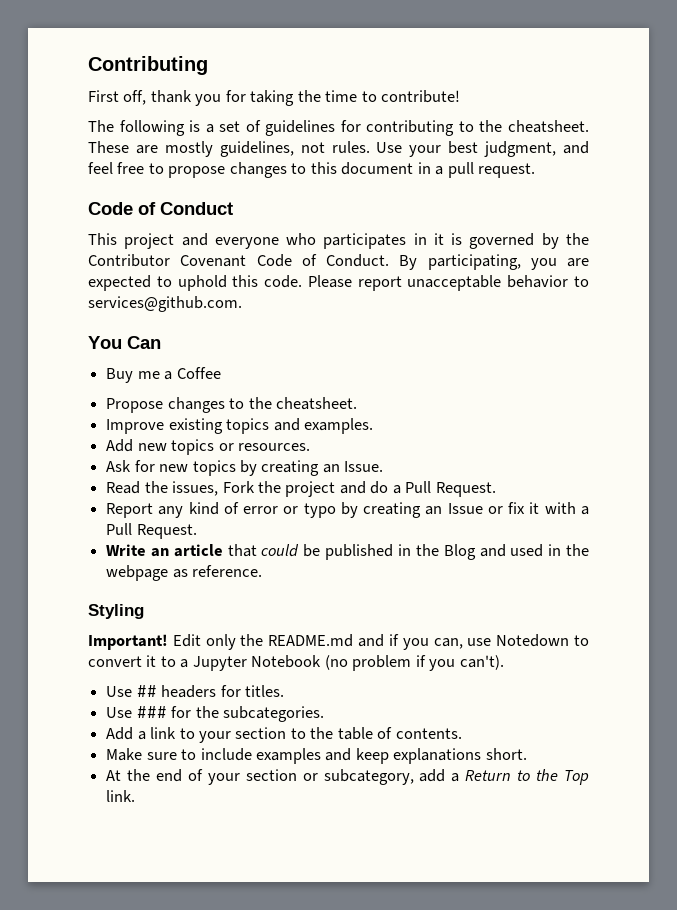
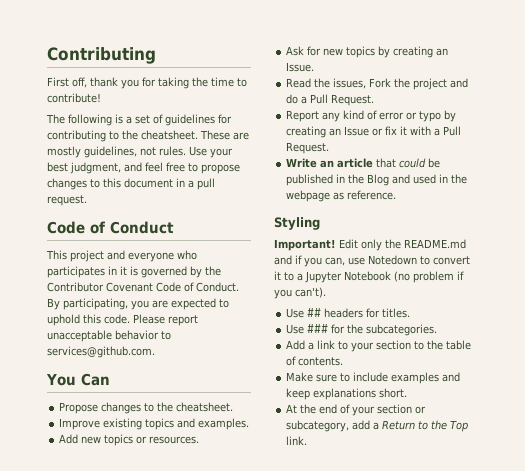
[106,367,221,383] // Buy me a Coffee -> (110, 379) none

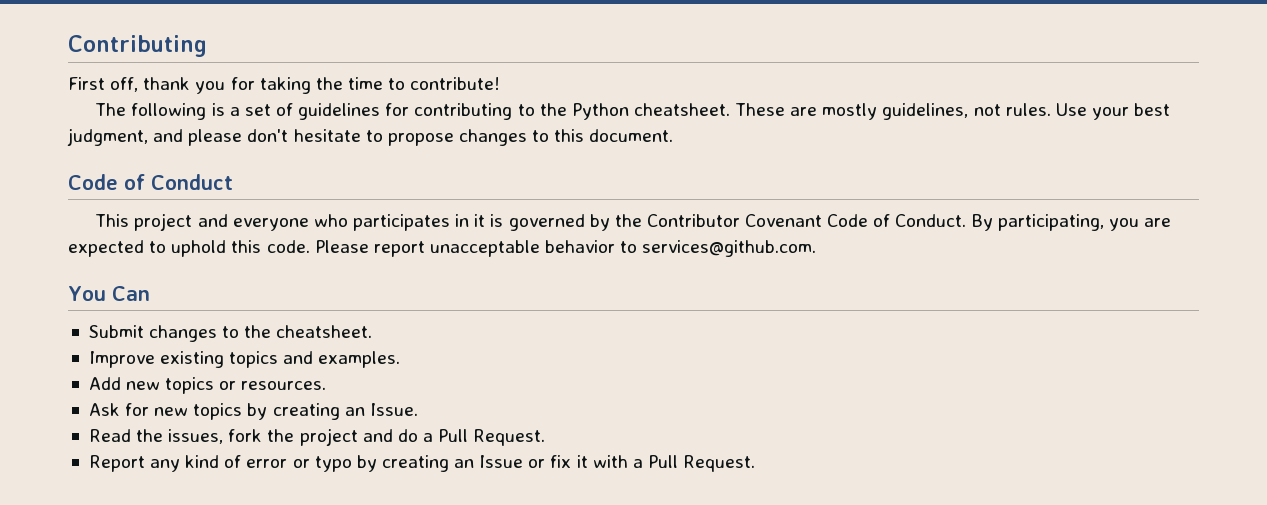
(138, 135) none -> [571,103,629,120] Python
[145,162,185,172] feel free -> [188,129,361,146] please don't hesitate
[124,178,215,190] [47,195,87,206] document in a pull request. -> [589,129,674,142] document.
[59,402,99,414] Propose -> [88,325,144,338] Submit
[369,78,392,88] Fork -> [228,429,263,442] fork
[286,158,441,168] [286,174,468,186] [286,190,397,202] [274,217,320,230] [274,239,466,251] [274,255,470,267] [274,271,464,283] [274,287,326,299] [286,308,411,318] [286,324,438,336] [286,340,472,352] [286,356,344,366] [286,372,461,384] [286,388,408,400] [286,404,427,416] [286,420,469,432] [286,436,308,445] // Write an article that could be published in the Blog and used in the webpage as reference. // Styling // Important! Edit only the README.md and if you can, use Notedown to convert it to a Jupyter Notebook (no problem if you can't). // Use ## headers for titles. // Use ### for the subcategories. // Add a link to your section to the table of contents. // Make sure to include examples and keep explanations short. // At the end of your section or subcategory, add a Return to the Top link. -> (756, 463) none

